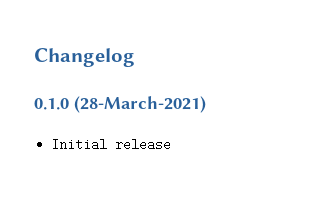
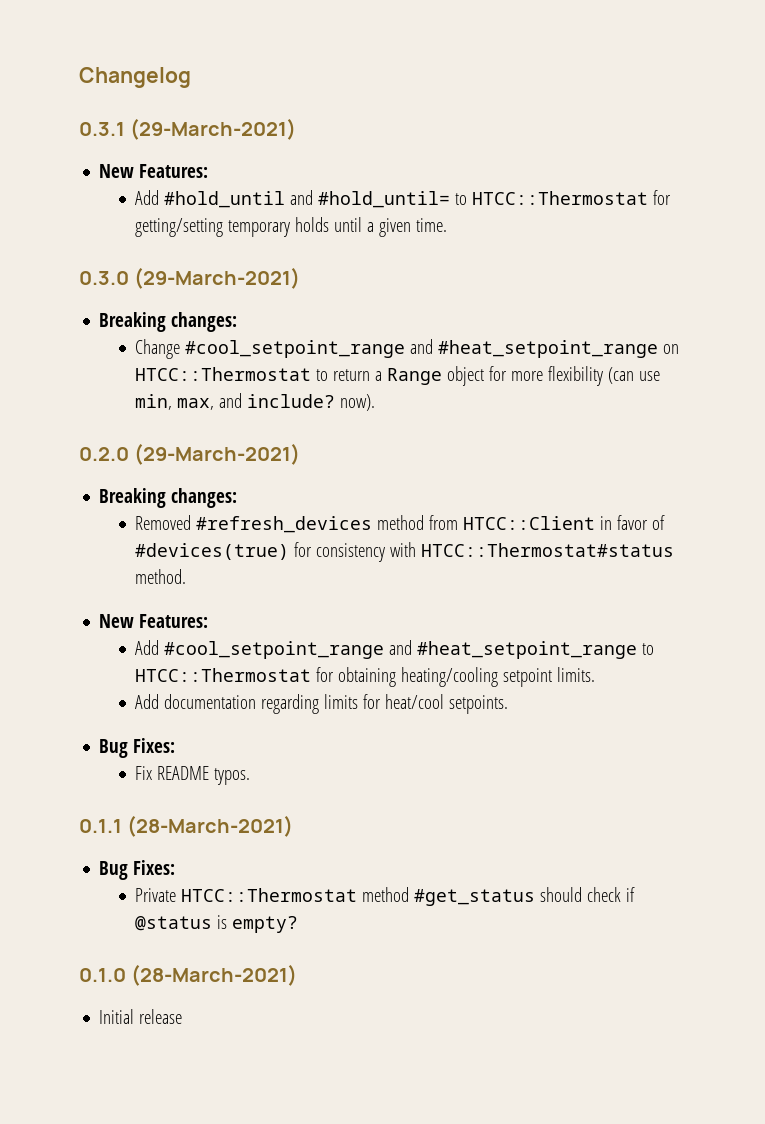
(135, 57) none -> [79,118,297,140] [99,164,209,178] [135,190,672,208] [135,217,448,237] [79,267,301,289] [99,312,238,332] [135,339,680,359] [135,366,661,386] [135,393,376,411] [79,443,301,465] [99,488,238,508] [135,515,666,533] [135,542,675,562] [135,569,187,584] [99,614,209,628] [135,640,655,659] [135,667,596,687] [135,694,509,714] [99,738,176,758] [135,766,251,785] [79,815,294,837] [99,860,176,880] [135,887,636,906] [135,915,299,933] // 0.3.1 (29-March-2021) // New Features: // Add #hold_until and #hold_until= to HTCC::Thermostat for getting/setting temporary holds until a given time. // 0.3.0 (29-March-2021) // Breaking changes: // Change #cool_setpoint_range and #heat_setpoint_range on HTCC::Thermostat to return a Range object for more flexibility (can use min, max, and include? now). // 0.2.0 (29-March-2021) // Breaking changes: // Removed #refresh_devices method from HTCC::Client in favor of #devices(true) for consistency with HTCC::Thermostat#status method. // New Features: // Add #cool_setpoint_range and #heat_setpoint_range to HTCC::Thermostat for obtaining heating/cooling setpoint limits. // Add documentation regarding limits for heat/cool setpoints. // Bug Fixes: // Fix README typos. // 0.1.1 (28-March-2021) // Bug Fixes: // Private HTCC::Thermostat method #get_status should check if @status is empty?

